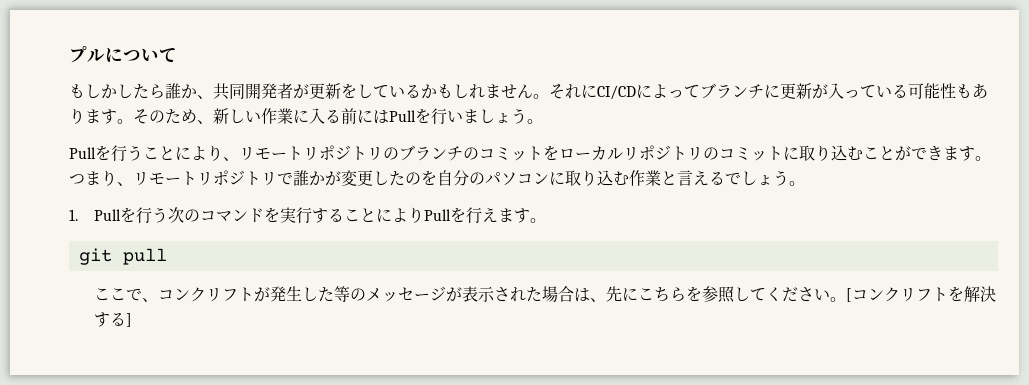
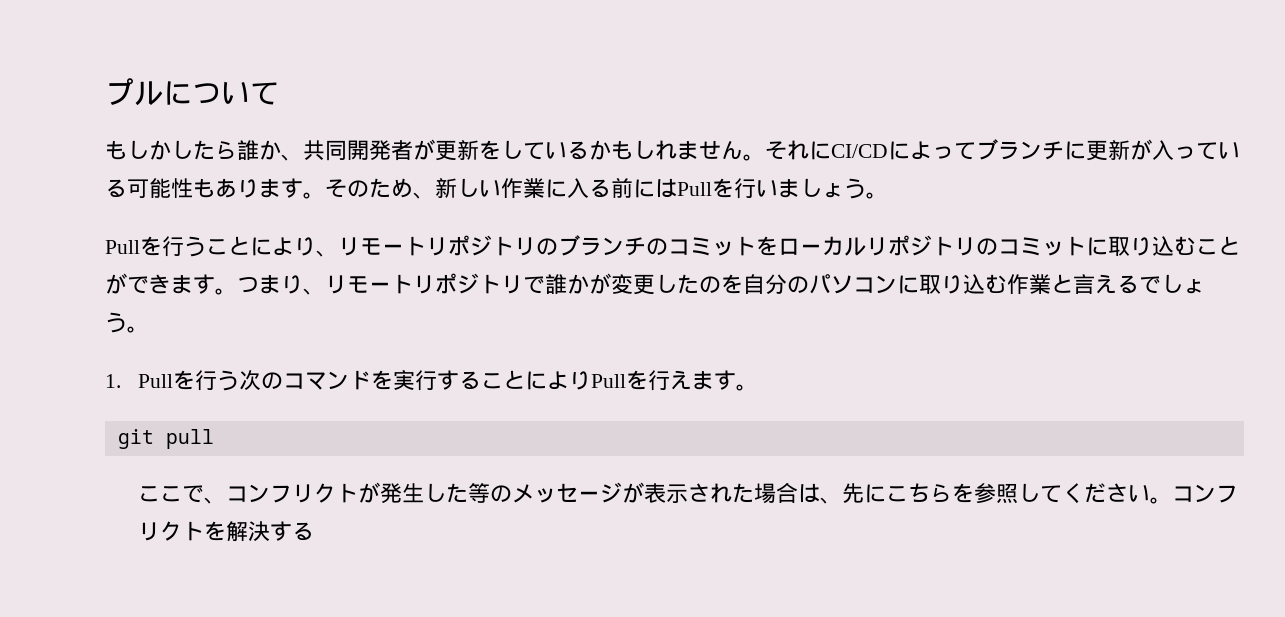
[189,287,238,302] クリフ -> [270,483,337,503] フリク
[845,287,932,302] [コンクリフ -> [1172,484,1239,503] [138,521,183,541] コンフリク
[125,313,132,327] ] -> (315, 531) none

